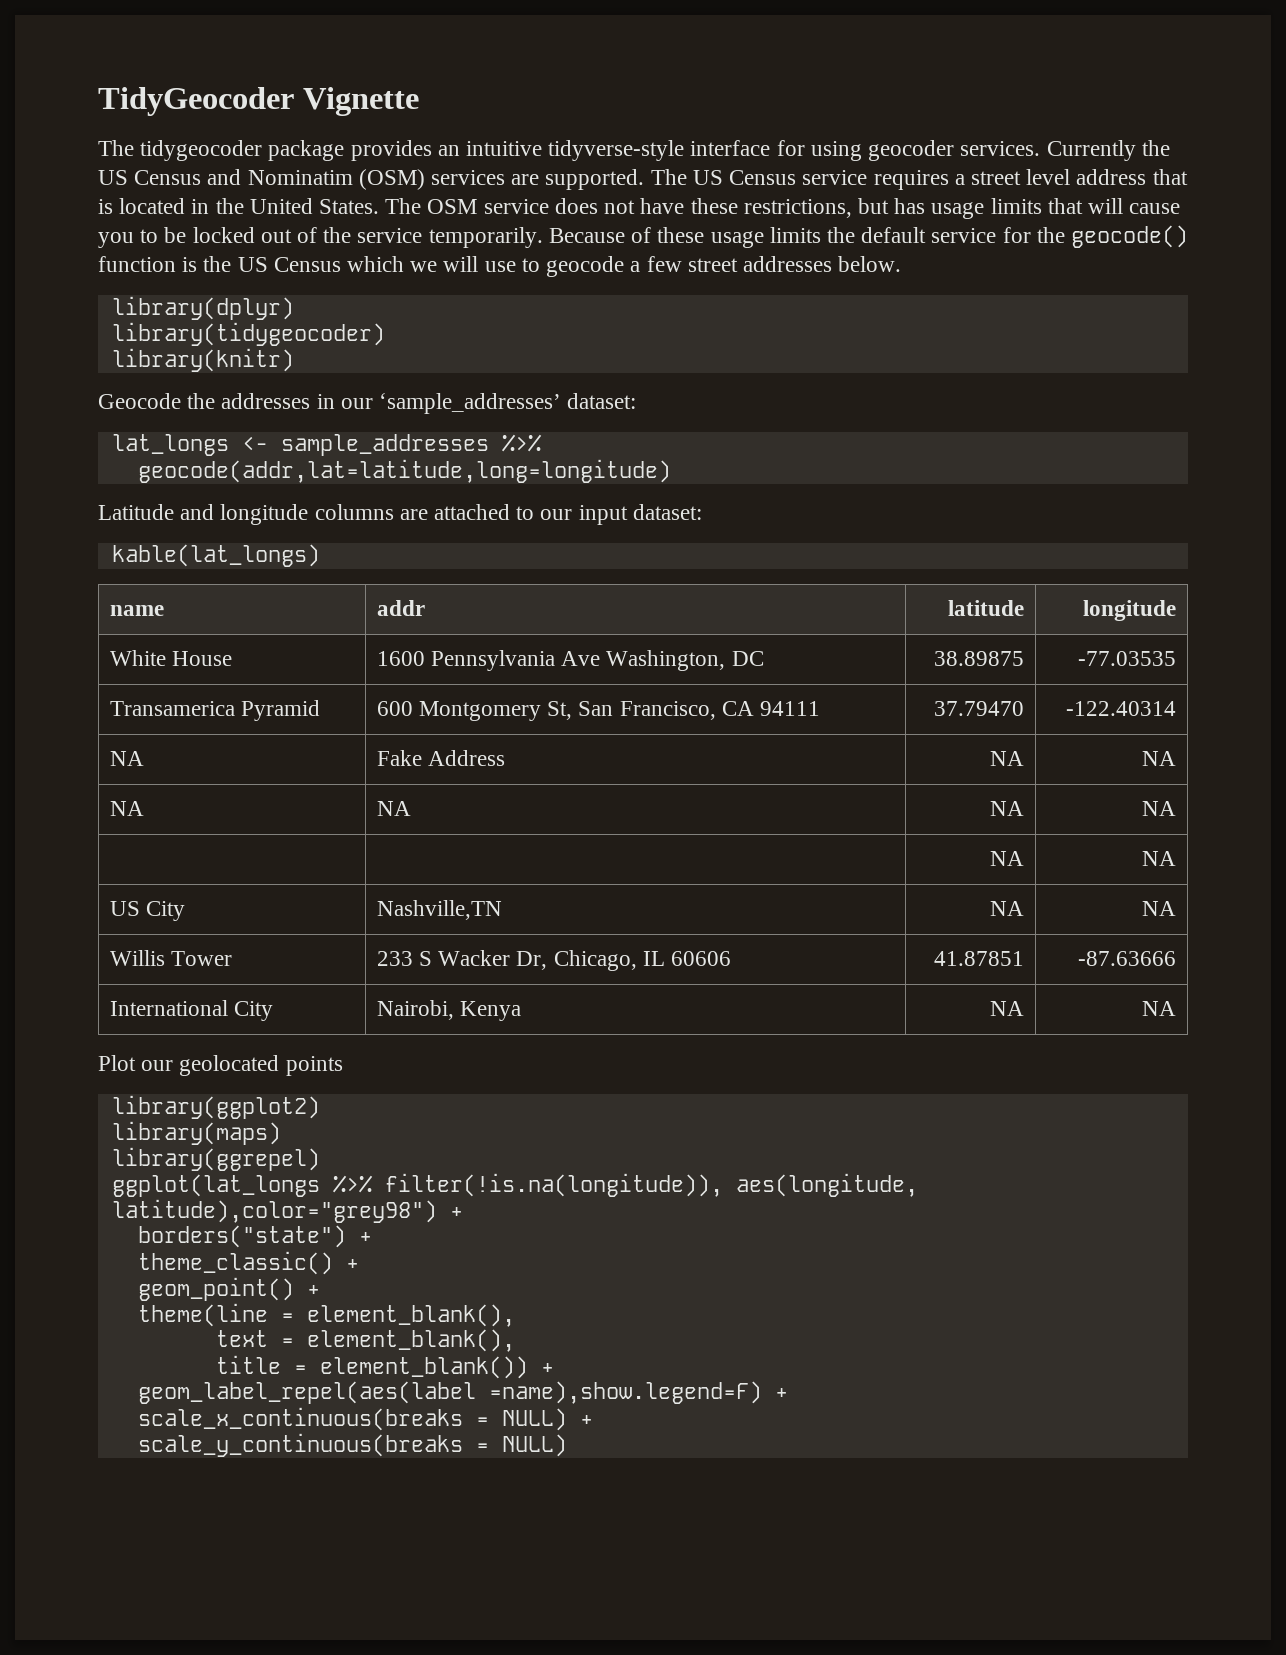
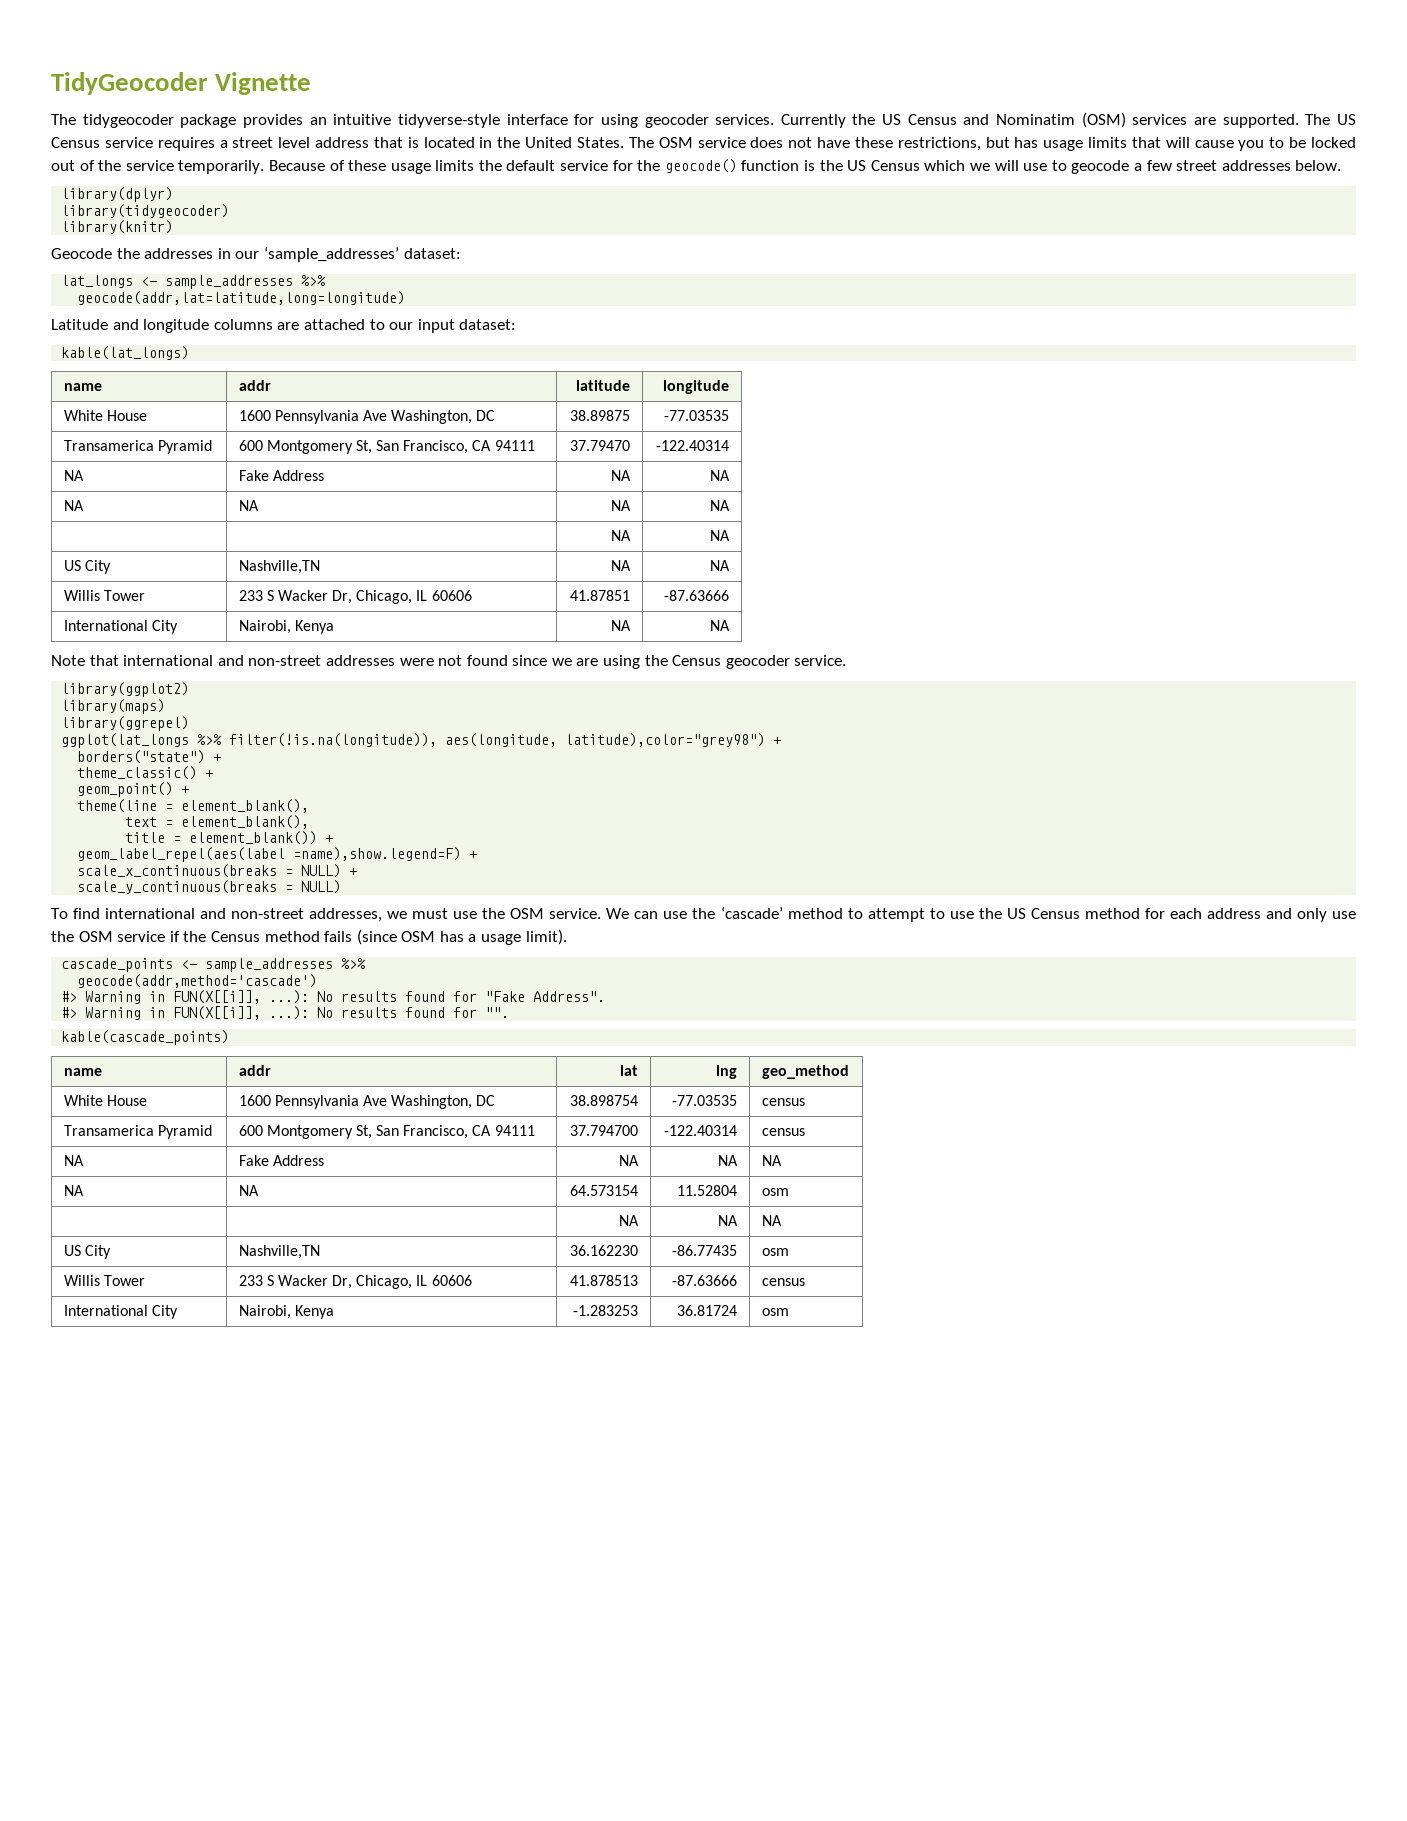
[98,1055,343,1076] Plot our geolocated points -> [51,655,847,669] Note that international and non-street addresses were not found since we are using the Census geocoder service.
(567, 1445) none -> [51,906,1356,922] [51,929,567,945] [61,958,367,972] [77,974,318,988] [61,990,606,1004] [61,1006,510,1020] [61,1030,230,1045] [63,1068,102,1076] [238,1065,271,1076] [620,1065,639,1076] [716,1065,738,1079] [761,1065,849,1079] [63,1095,147,1106] [238,1095,496,1109] [570,1095,639,1106] [672,1095,738,1106] [761,1098,805,1106] [63,1125,212,1139] [238,1125,535,1139] [570,1125,639,1136] [664,1125,738,1136] [761,1128,805,1136] [63,1155,84,1166] [238,1155,324,1166] [619,1155,640,1166] [718,1155,739,1166] [761,1155,782,1166] [63,1185,84,1196] [238,1185,259,1196] [570,1185,639,1196] [677,1185,738,1196] [761,1188,789,1196] [619,1215,640,1226] [718,1215,739,1226] [761,1215,782,1226] [63,1245,111,1259] [238,1245,320,1259] [570,1245,639,1256] [672,1245,738,1256] [761,1248,789,1256] [63,1275,145,1286] [238,1275,472,1289] [570,1275,639,1286] [672,1275,738,1286] [761,1278,805,1286] [63,1305,178,1319] [238,1305,334,1319] [573,1305,639,1316] [677,1305,738,1316] [761,1308,789,1316] // To find international and non-street addresses, we must use the OSM service. We can use the ‘cascade’ method to attempt to use the US Census method for each address and only use the OSM service if the Census method fails (since OSM has a usage limit). // cascade_points <- sample_addresses %>% // geocode(addr,method='cascade') // #> Warning in FUN(X[[i]], ...): No results found for "Fake Address". // #> Warning in FUN(X[[i]], ...): No results found for "". // kable(cascade_points) // name | addr | lat | lng | geo_method // White House | 1600 Pennsylvania Ave Washington, DC | 38.898754 | -77.03535 | census // Transamerica Pyramid | 600 Montgomery St, San Francisco, CA 94111 | 37.794700 | -122.40314 | census // NA | Fake Address | NA | NA | NA // NA | NA | 64.573154 | 11.52804 | osm // | | NA | NA | NA // US City | Nashville,TN | 36.162230 | -86.77435 | osm // Willis Tower | 233 S Wacker Dr, Chicago, IL 60606 | 41.878513 | -87.63666 | census // International City | Nairobi, Kenya | -1.283253 | 36.81724 | osm

